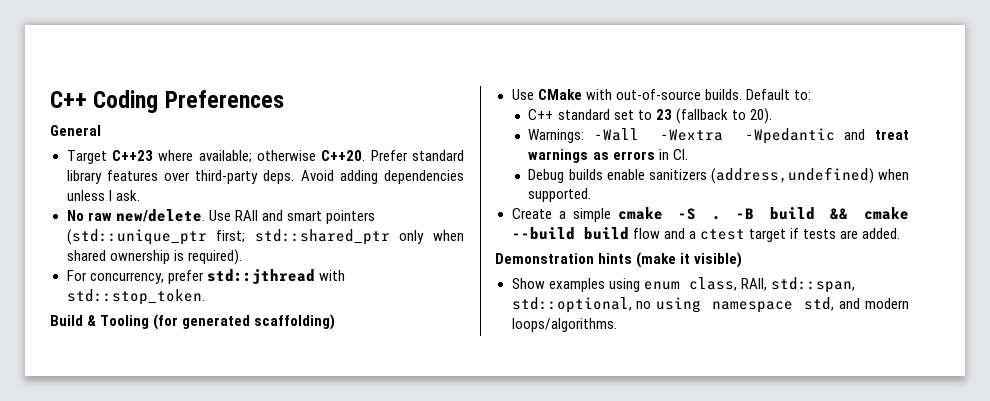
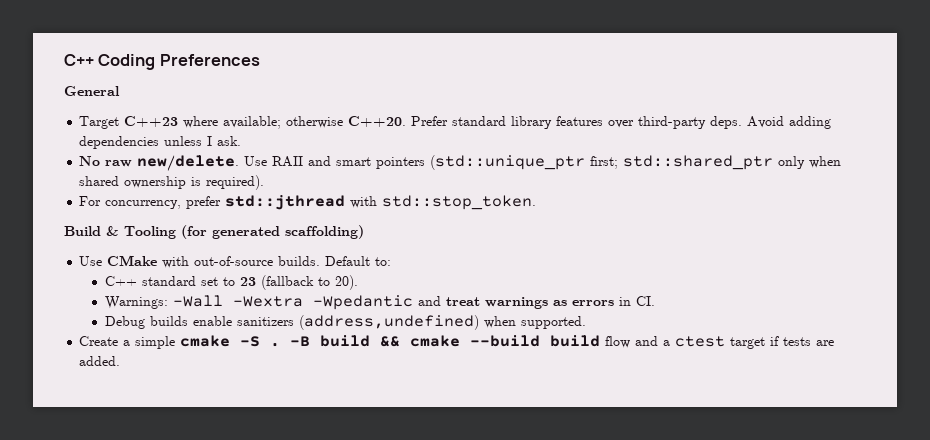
[495,252,743,268] [511,277,855,293] [511,297,909,313] [511,318,617,332] // Demonstration hints (make it visible) // Show examples using enum class, RAII, std::span, std::optional, no using namespace std, and modern loops/algorithms. -> (121, 361) none

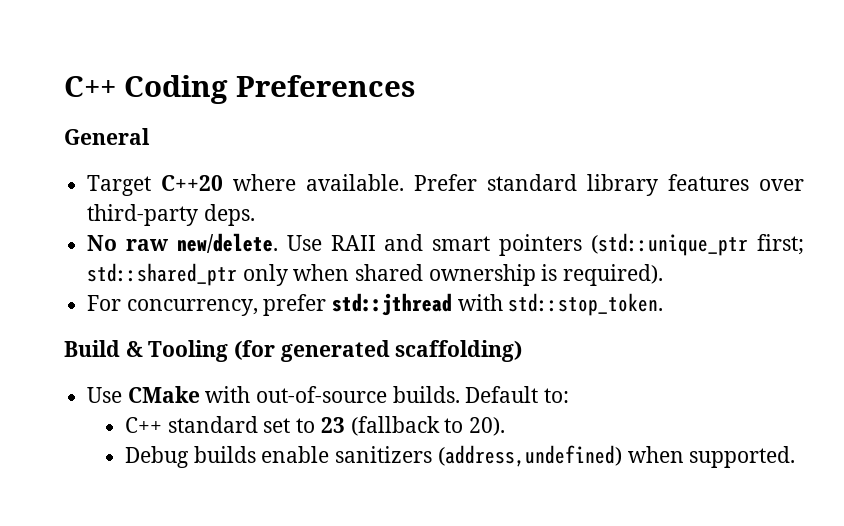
[124,116,407,129] C++23 where available; otherwise C++20. -> [161,174,405,191] C++20 where available.
[747,116,832,129] [79,136,242,149] Avoid adding dependencies unless I ask. -> (255, 215) none
[104,295,655,310] // Warnings: -Wall -Wextra -Wpedantic and treat warnings as errors in CI. -> (505, 426) none
[79,335,835,349] [79,356,121,366] // Create a simple cmake -S . -B build && cmake --build build flow and a ctest target if tests are added. -> (796, 457) none

